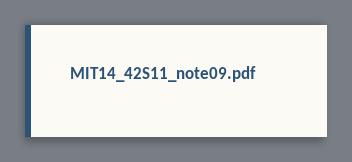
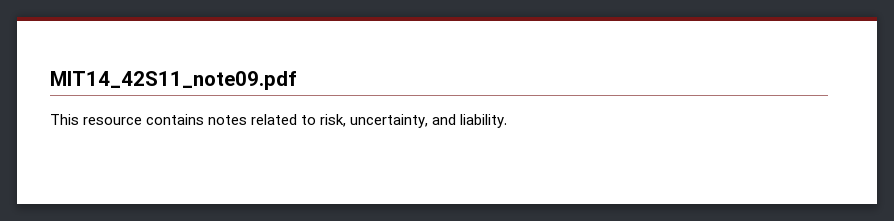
(256, 74) none -> [50,114,508,128] // This resource contains notes related to risk, uncertainty, and liability.

